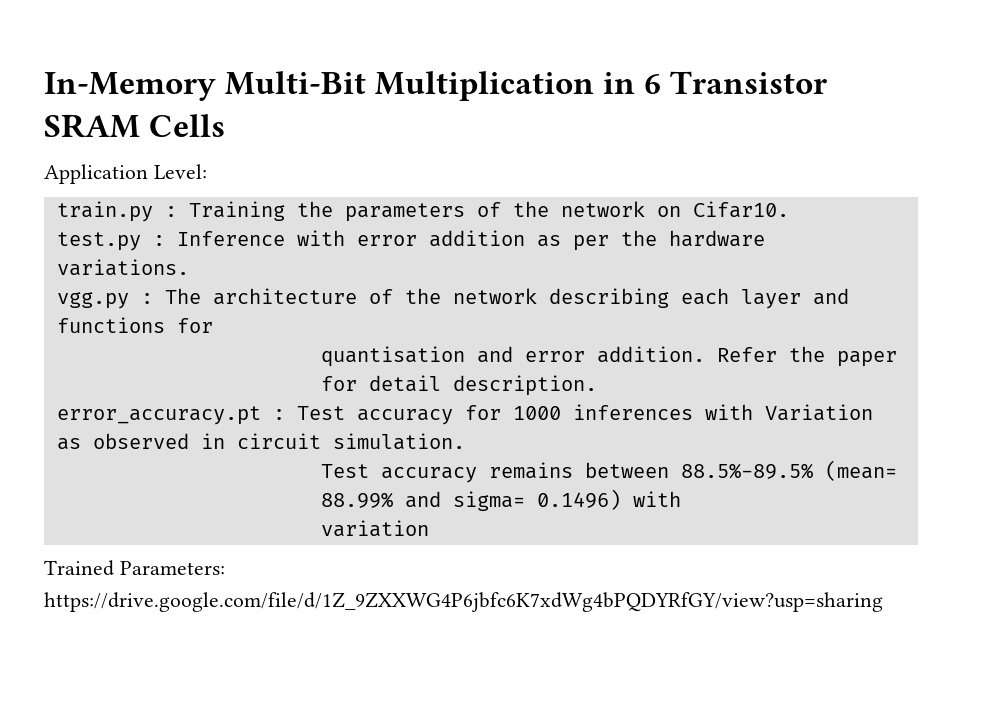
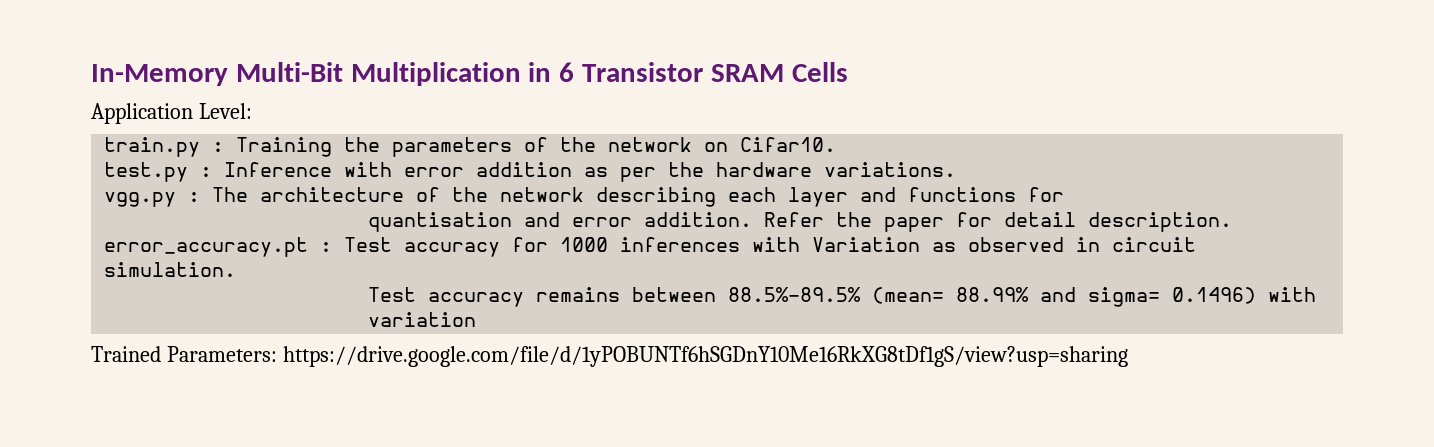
[44,592,883,612] https://drive.google.com/file/d/1Z_9ZXXWG4P6jbfc6K7xdWg4bPQDYRfGY/view?usp=sharing -> [282,346,1128,367] https://drive.google.com/file/d/1yPOBUNTf6hSGDnY10Me16RkXG8tDf1gS/view?usp=sharing

